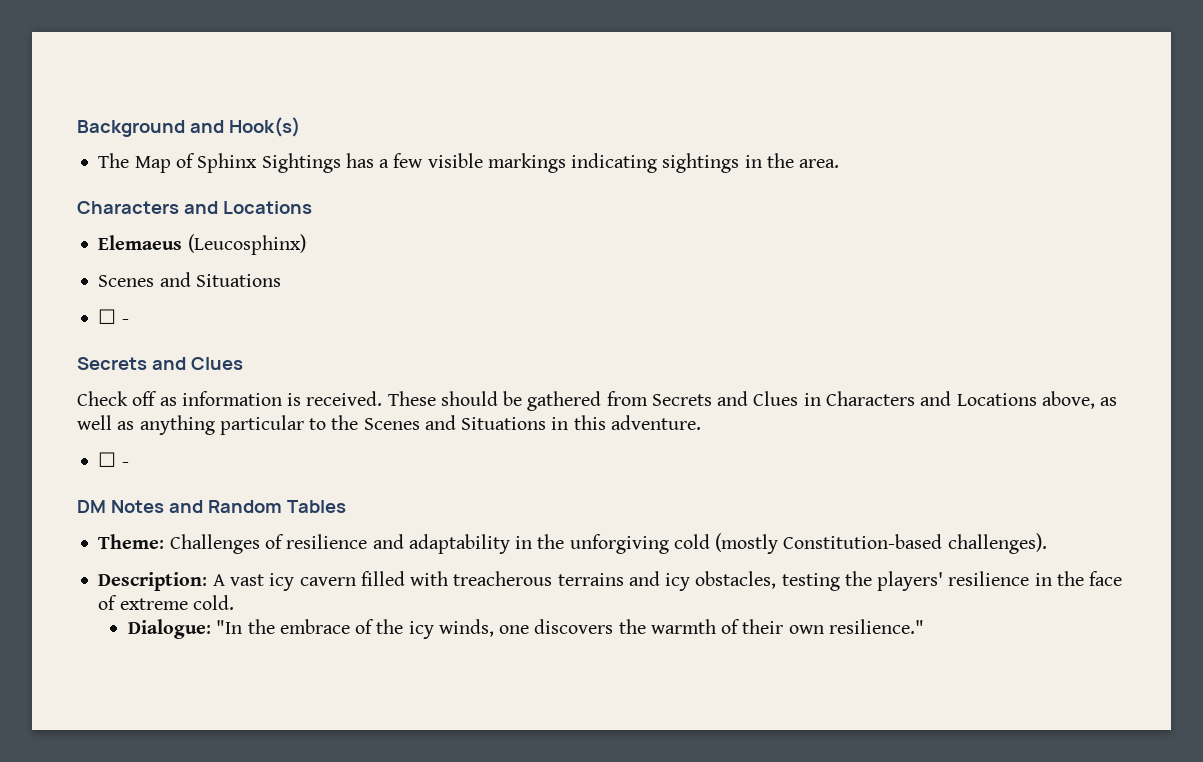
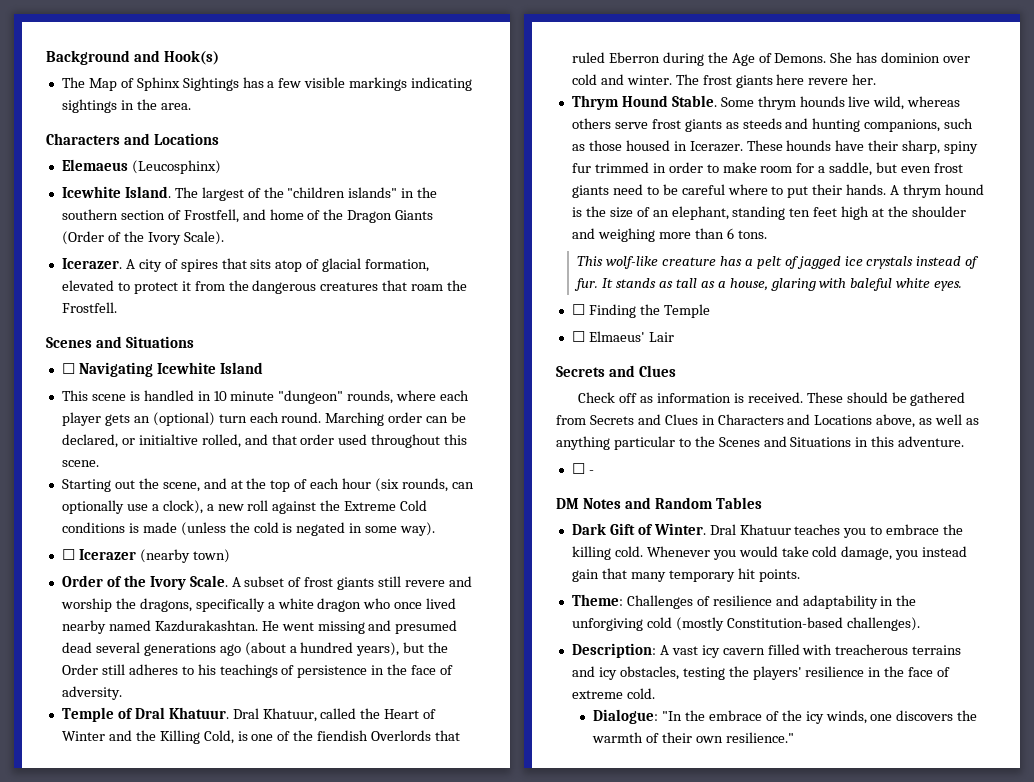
[98,272,281,287] [98,309,129,324] Scenes and Situations // ☐ - -> [61,186,438,201] [61,209,434,223] [61,231,224,245] [61,258,430,272] [61,280,468,294] [61,302,117,313] [46,336,195,348] [61,362,263,377] [61,390,470,404] [61,412,467,426] [61,434,468,448] [61,460,99,467] [61,478,474,492] [61,500,428,514] [61,522,436,536] [61,549,230,563] [61,575,472,590] [60,598,457,612] [61,620,458,634] [61,642,449,656] [61,664,454,678] [61,686,122,700] [61,707,437,722] [61,730,461,744] [571,52,971,66] [571,74,877,88] [571,95,961,110] [571,118,974,132] [571,140,979,154] [571,162,963,176] [571,184,984,198] [571,206,966,220] [571,228,767,242] [577,256,980,269] [574,278,963,291] [571,304,710,318] [571,331,674,342] Icewhite Island. The largest of the "children islands" in the southern section of Frostfell, and home of the Dragon Giants (Order of the Ivory Scale). // Icerazer. A city of spires that sits atop of glacial formation, elevated to protect it from the dangerous creatures that roam the Frostfell. // Scenes and Situations // ☐ Navigating Icewhite Island // This scene is handled in 10 minute "dungeon" rounds, where each player gets an (optional) turn each round. Marching order can be declared, or initialtive rolled, and that order used throughout this scene. // Starting out the scene, and at the top of each hour (six rounds, can optionally use a clock), a new roll against the Extreme Cold conditions is made (unless the cold is negated in some way). // ☐ Icerazer (nearby town) // Order of the Ivory Scale. A subset of frost giants still revere and worship the dragons, specifically a white dragon who once lived nearby named Kazdurakashtan. He went missing and presumed dead several generations ago (about a hundred years), but the Order still adheres to his teachings of persistence in the face of adversity. // Temple of Dral Khatuur. Dral Khatuur, called the Heart of Winter and the Killing Cold, is one of the fiendish Overlords that ruled Eberron during the Age of Demons. She has dominion over cold and winter. The frost giants here revere her. // Thrym Hound Stable. Some thrym hounds live wild, whereas others serve frost giants as steeds and hunting companions, such as those housed in Icerazer. These hounds have their sharp, spiny fur trimmed in order to make room for a saddle, but even frost giants need to be careful where to put their hands. A thrym hound is the size of an elephant, standing ten feet high at the shoulder and weighing more than 6 tons. // This wolf-like creature has a pelt of jagged ice crystals instead of fur. It stands as tall as a house, glaring with baleful white eyes. // ☐ Finding the Temple // ☐ Elmaeus' Lair
(346, 506) none -> [571,523,964,538] [571,546,968,560] [571,568,800,582] // Dark Gift of Winter. Dral Khatuur teaches you to embrace the killing cold. Whenever you would take cold damage, you instead gain that many temporary hit points.

